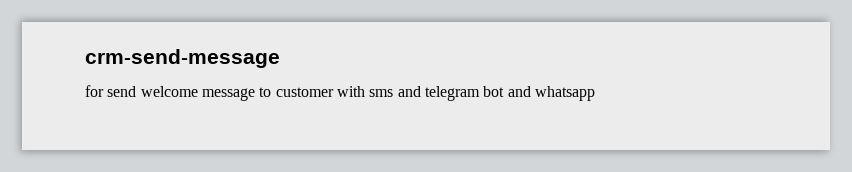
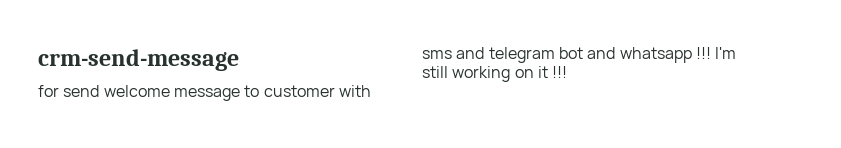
(595, 93) none -> [695,47,737,59] [422,66,568,82] !!! I'm still working on it !!!

